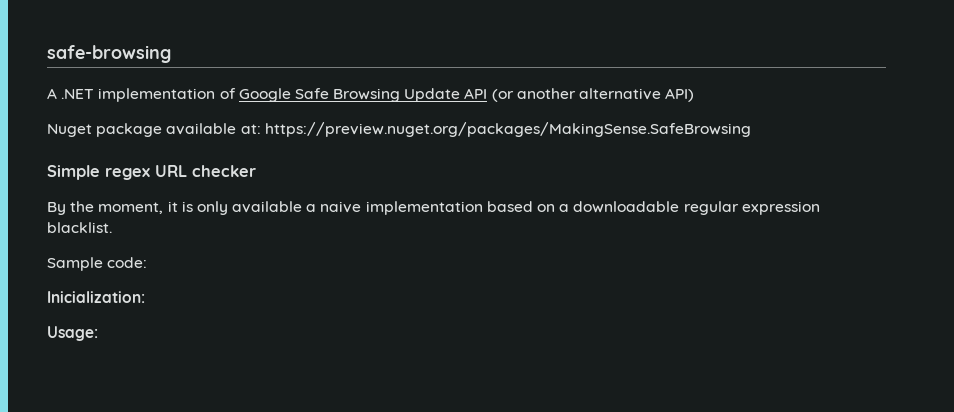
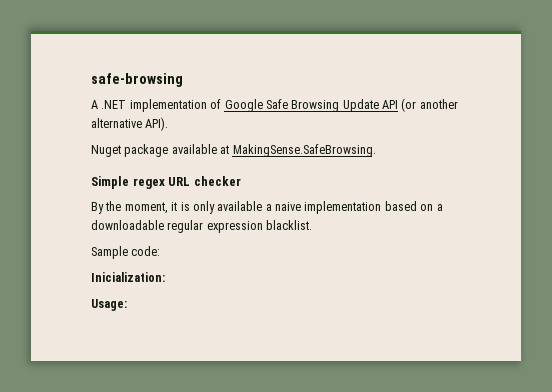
[665,88,695,102] API) -> [145,117,169,131] API).
[240,122,751,137] at: https://preview.nuget.org/packages/MakingSense.SafeBrowsing -> [220,144,376,157] at MakingSense.SafeBrowsing.

